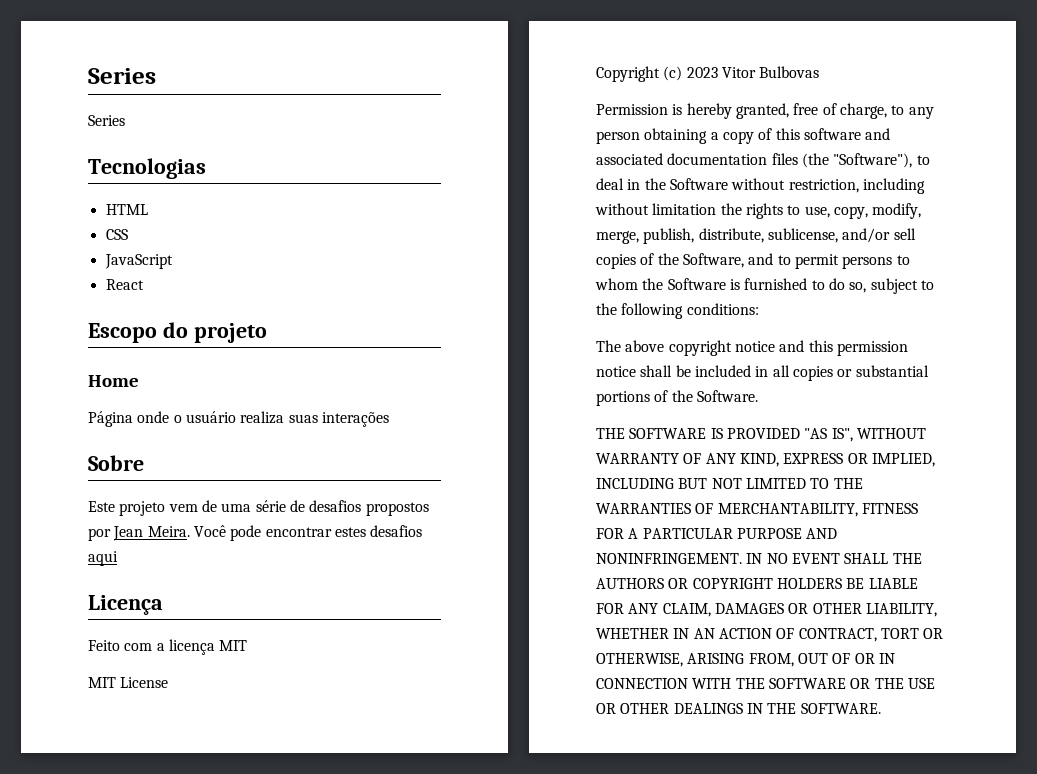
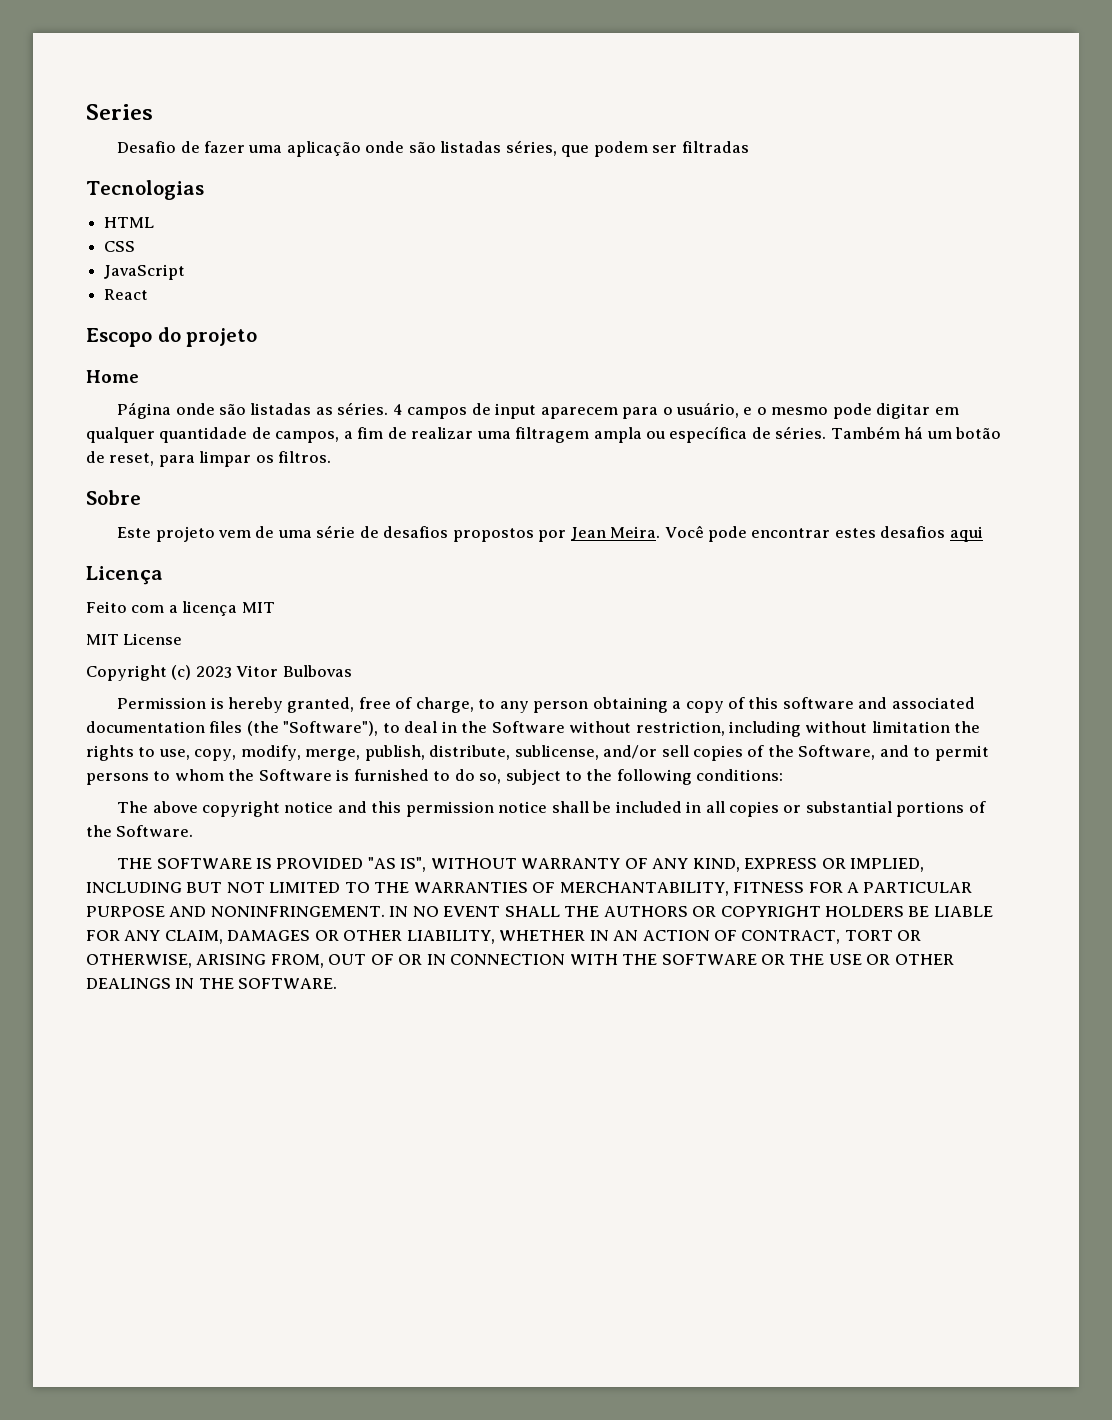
[88,68,156,84] [88,115,125,126] Series // Series -> [86,104,153,120] [117,140,749,157] Series // Desafio de fazer uma aplicação onde são listadas séries, que podem ser filtradas
[173,411,389,427] o usuário realiza suas interações -> [218,402,959,419] [86,426,1002,443] [86,451,332,467] são listadas as séries. 4 campos de input aparecem para o usuário, e o mesmo pode digitar em qualquer quantidade de campos, a fim de realizar uma filtragem ampla ou específica de séries. Também há um botão de reset, para limpar os filtros.

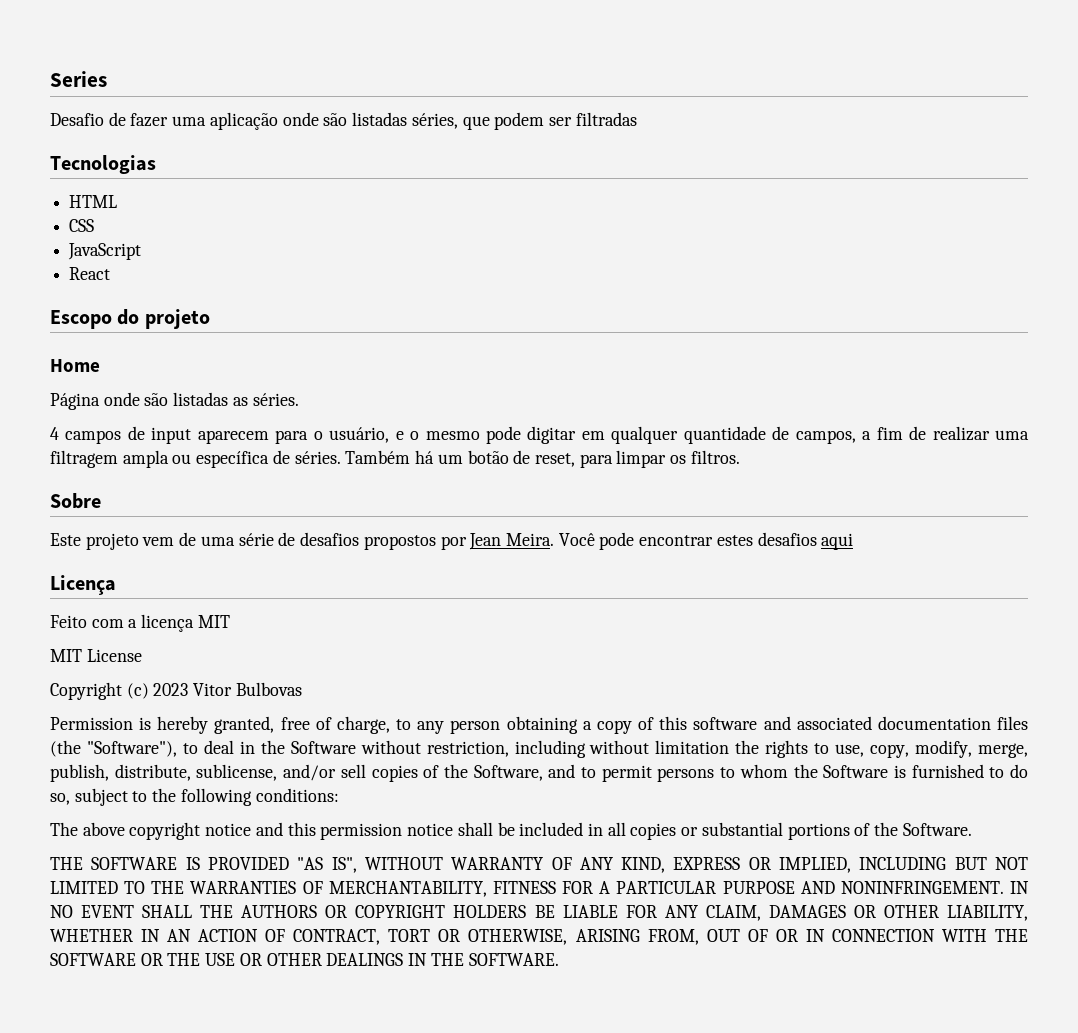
(389, 408) none -> (299, 399) //

